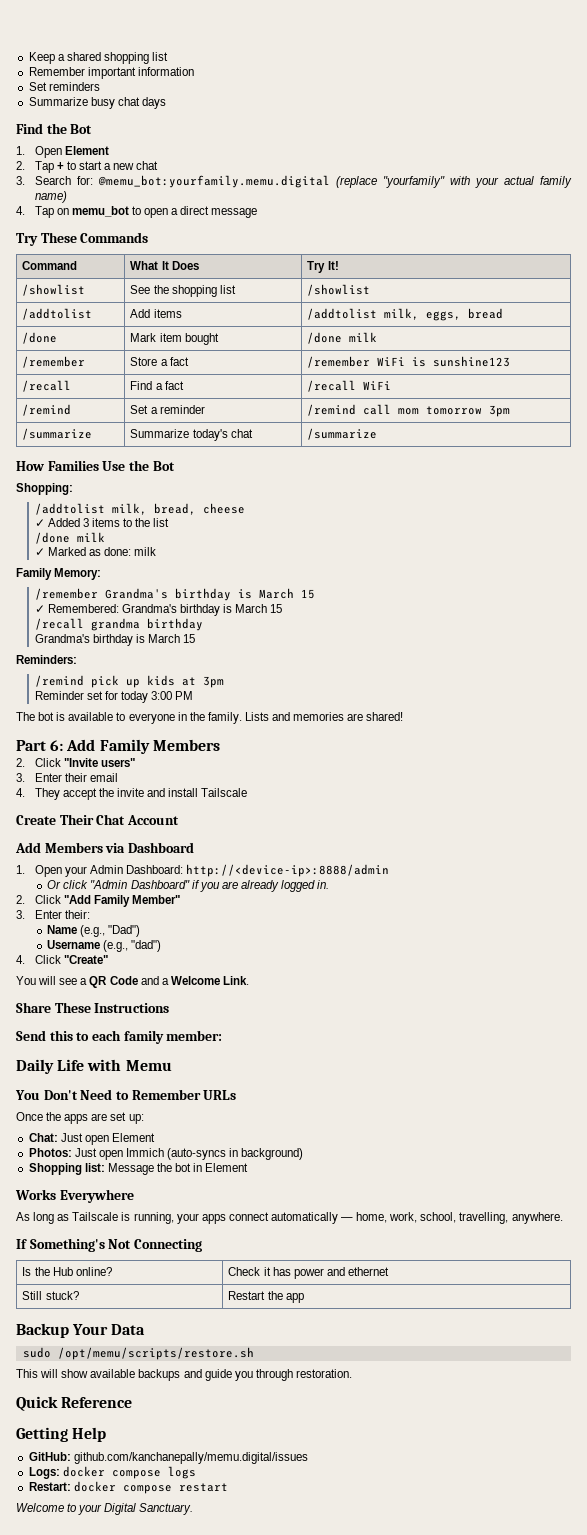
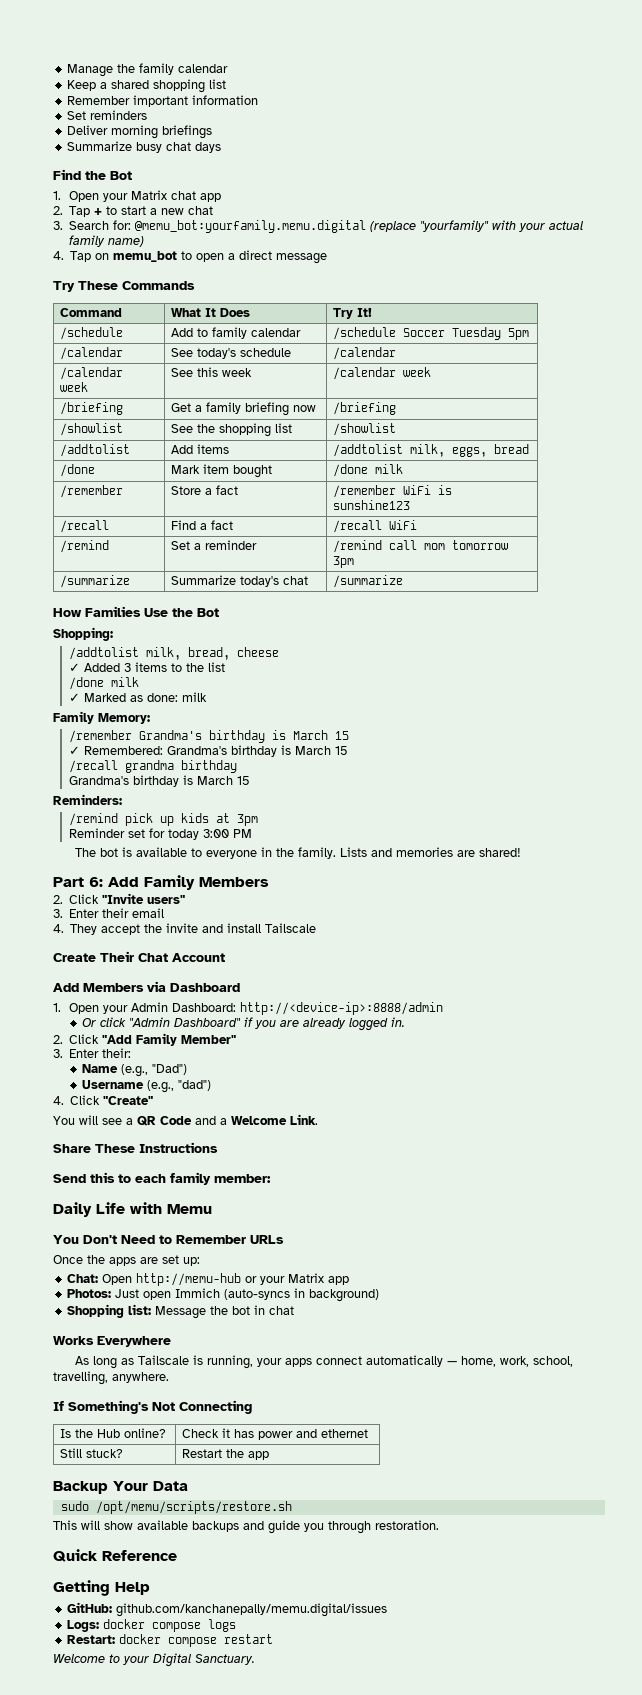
(28, 58) none -> [66,63,228,77] Manage the family calendar //
(100, 86) none -> [66,125,212,139] // Deliver morning briefings
[64,146,109,155] Element -> [102,190,221,202] your Matrix chat app
(339, 265) none -> [60,327,124,340] [171,327,302,339] [333,327,530,340] [60,347,124,360] [171,348,292,359] [333,347,397,360] [60,367,124,380] [60,382,89,392] [171,367,253,377] [333,367,432,380] [60,402,124,415] [171,402,317,416] [333,402,397,415] // /schedule | Add to family calendar | /schedule Soccer Tuesday 5pm // /calendar | See today's schedule | /calendar // /calendar week | See this week | /calendar week // /briefing | Get a family briefing now | /briefing
[60,1133,155,1145] Just open Element -> [101,1273,349,1286] Open http://memu-hub or your Matrix app
[205,1163,249,1172] Element -> [268,1306,294,1315] chat

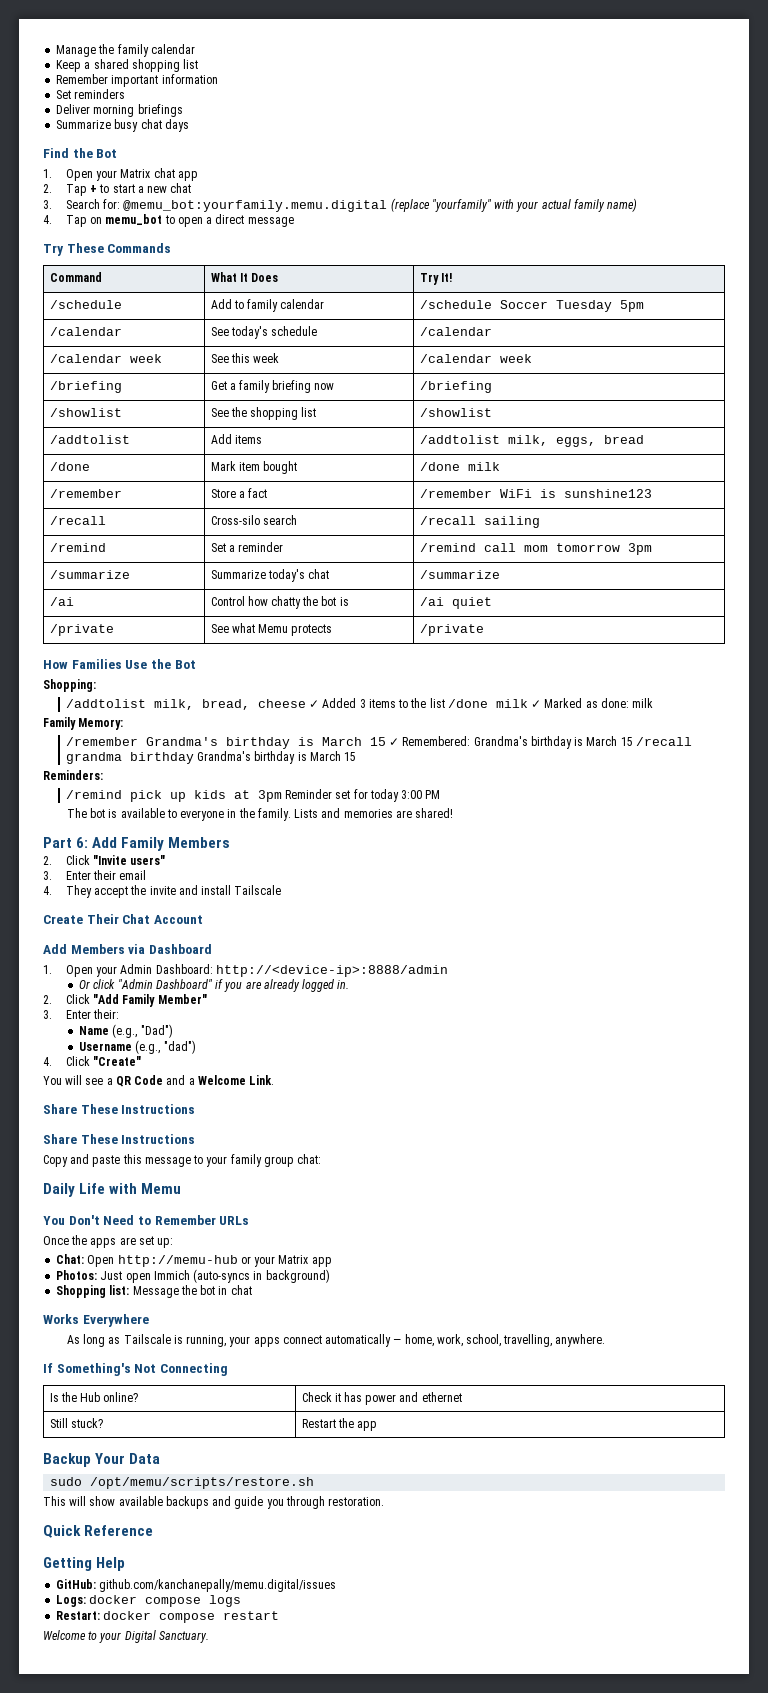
[171,520,234,530] [333,520,418,533] Find a fact | /recall WiFi -> [210,515,297,525] [419,516,540,528] Cross-silo search | /recall sailing
(404, 581) none -> [49,597,74,606] [210,596,349,609] [419,597,492,609] [49,624,114,636] [210,623,333,636] [419,624,484,636] // /ai | Control how chatty the bot is | /ai quiet // /private | See what Memu protects | /private
(279, 652) // -> (306, 703) none
[68,677,139,690] // /done milk // -> [447,699,528,708] /done milk
(349, 735) // -> (386, 741) none
(348, 750) // -> (633, 741) none
(237, 766) // -> (194, 758) none
(258, 820) // -> (282, 796) none
[53,1172,271,1185] Send this to each family member: -> [43,1134,196,1144] [43,1154,322,1167] Share These Instructions // Copy and paste this message to your family group chat:

